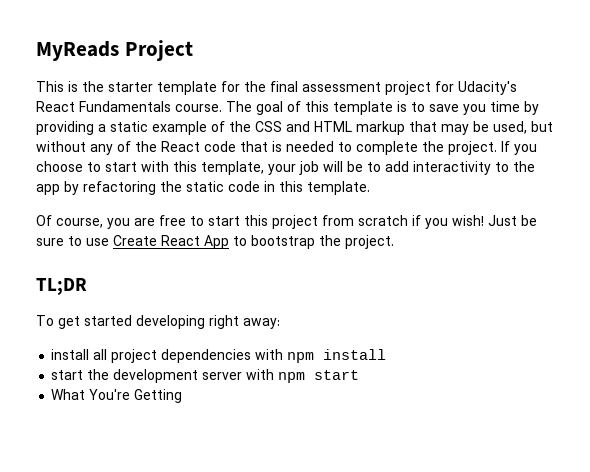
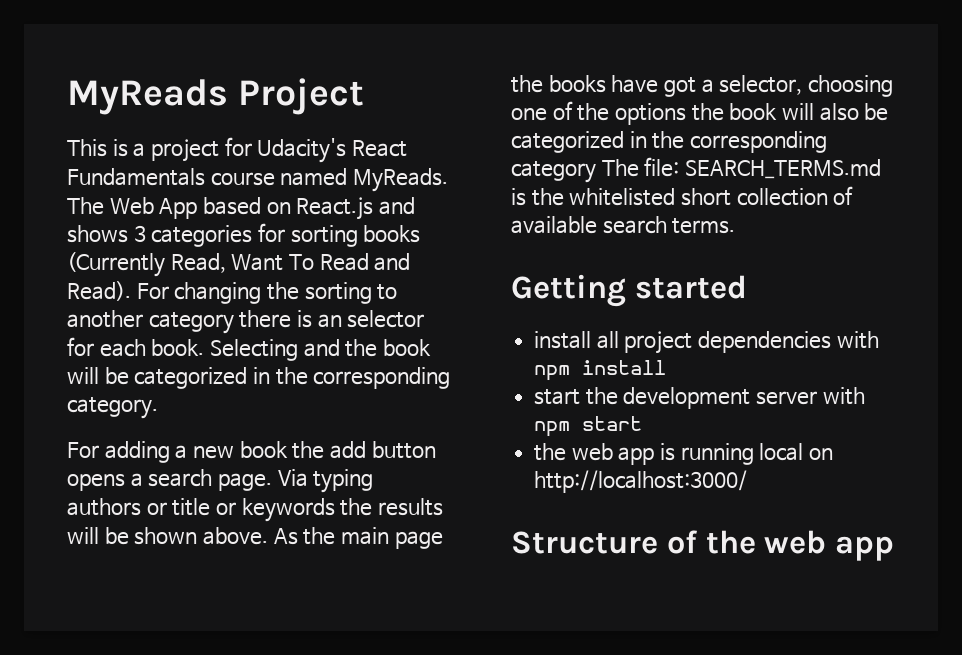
[82,81,381,95] the starter template for the final assessment -> [133,143,146,157] a
[175,101,539,115] [36,121,553,135] [36,141,537,155] [36,161,535,175] [36,181,370,195] [36,215,537,229] [36,235,394,249] [36,278,87,295] [36,315,280,329] course. The goal of this template is to save you time by providing a static example of the CSS and HTML markup that may be used, but without any of the React code that is needed to complete the project. If you choose to start with this template, your job will be to add interactivity to the app by refactoring the static code in this template. // Of course, you are free to start this project from scratch if you wish! Just be sure to use Create React App to bootstrap the project. // TL;DR // To get started developing right away: -> [210,168,448,192] [67,197,415,220] [67,223,421,247] [67,252,411,277] [67,281,398,304] [67,310,425,334] [67,337,432,361] [67,367,451,389] [67,397,158,419] [67,441,436,463] [67,469,374,493] [67,498,443,522] [67,527,443,549] [511,75,894,97] [511,101,889,125] [511,131,827,153] [511,157,881,183] [511,186,854,206] [511,216,736,234] [511,274,747,307] course named MyReads. The Web App based on React.js and shows 3 categories for sorting books (Currently Read, Want To Read and Read). For changing the sorting to another category there is an selector for each book. Selecting and the book will be categorized in the corresponding category. // For adding a new book the add button opens a search page. Via typing authors or title or keywords the results will be shown above. As the main page the books have got a selector, choosing one of the options the book will also be categorized in the corresponding category The file: SEARCH_TERMS.md is the whitelisted short collection of available search terms. // Getting started
[51,389,183,403] What You're Getting -> [534,443,834,465] [534,470,748,493] [511,530,895,561] the web app is running local on http://localhost:3000/ // Structure of the web app

